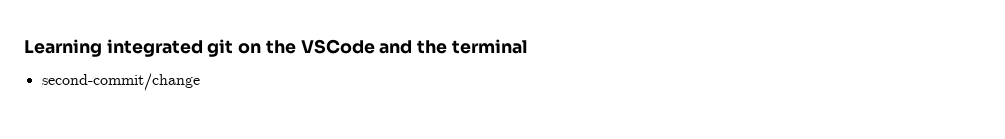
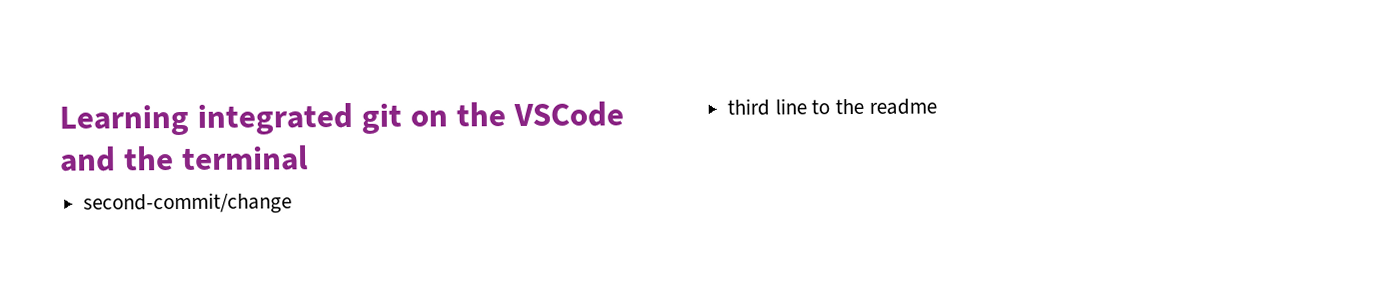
(200, 82) none -> [727,98,937,116] // third line to the readme

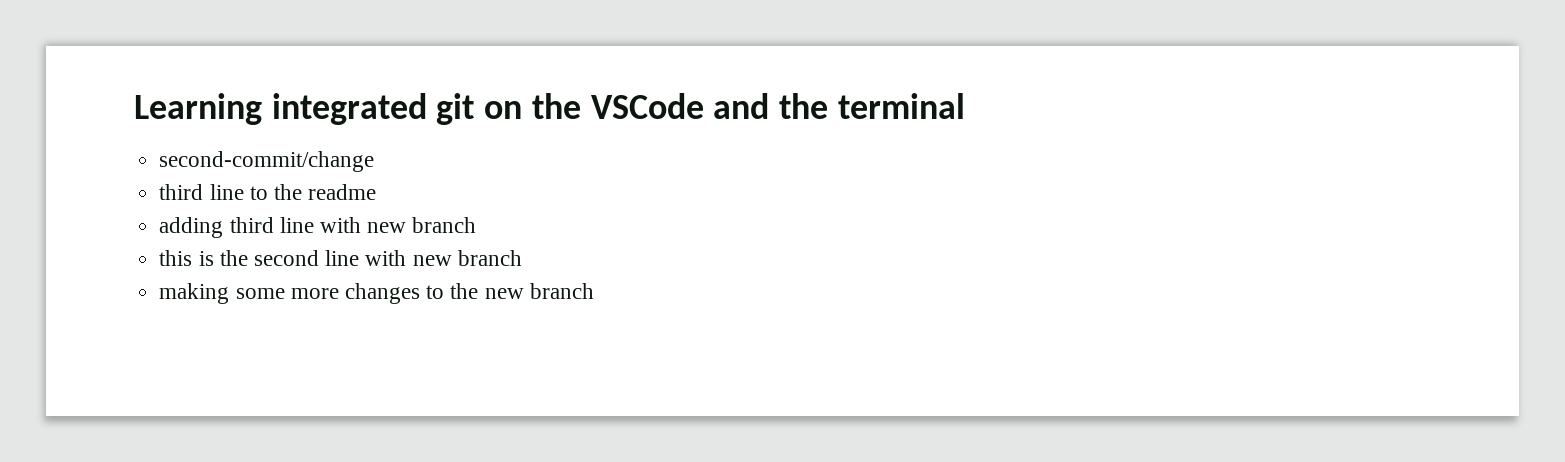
(937, 106) none -> [159,217,477,238] [159,250,522,266] [159,283,594,304] // adding third line with new branch // this is the second line with new branch // making some more changes to the new branch

